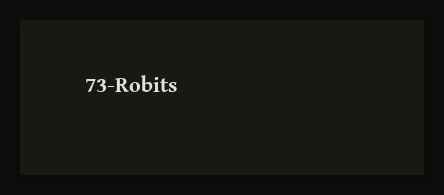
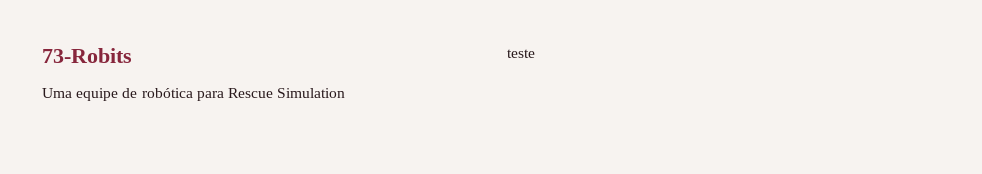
(177, 83) none -> [42,88,346,101] [507,49,535,58] // Uma equipe de robótica para Rescue Simulation // teste

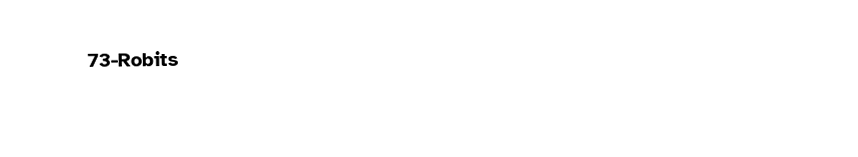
[42,88,346,101] [507,49,535,58] // Uma equipe de robótica para Rescue Simulation // teste -> (179, 58) none

